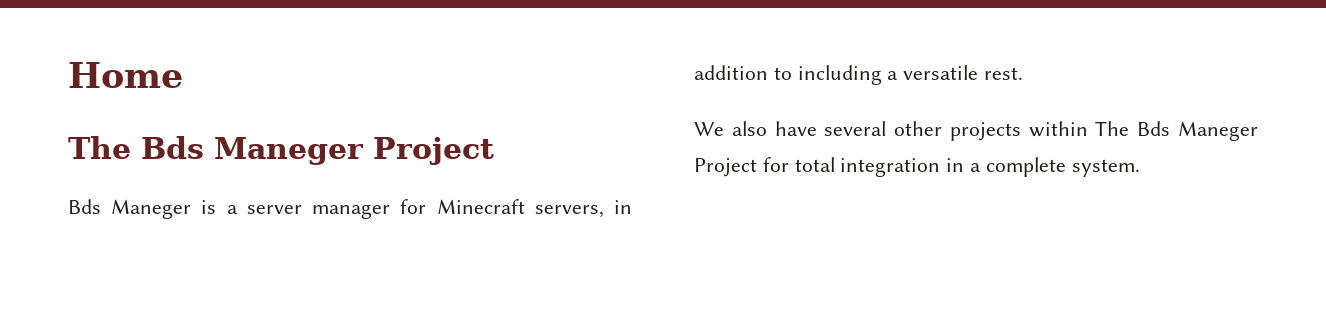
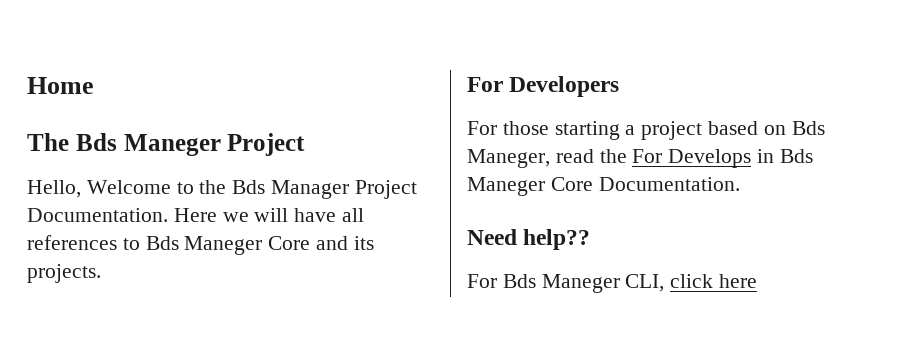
[68,199,632,219] [694,65,1024,85] [694,121,1258,141] [694,157,1140,177] Bds Maneger is a server manager for Minecraft servers, in addition to including a versatile rest. // We also have several other projects within The Bds Maneger Project for total integration in a complete system. -> [27,180,417,199] [27,208,365,222] [27,235,374,255] [27,264,101,283] [467,76,620,97] [467,121,825,140] [467,149,813,168] [467,177,740,196] [467,229,591,250] [467,274,758,293] Hello, Welcome to the Bds Manager Project Documentation. Here we will have all references to Bds Maneger Core and its projects. // For Developers // For those starting a project based on Bds Maneger, read the For Develops in Bds Maneger Core Documentation. // Need help?? // For Bds Maneger CLI, click here

